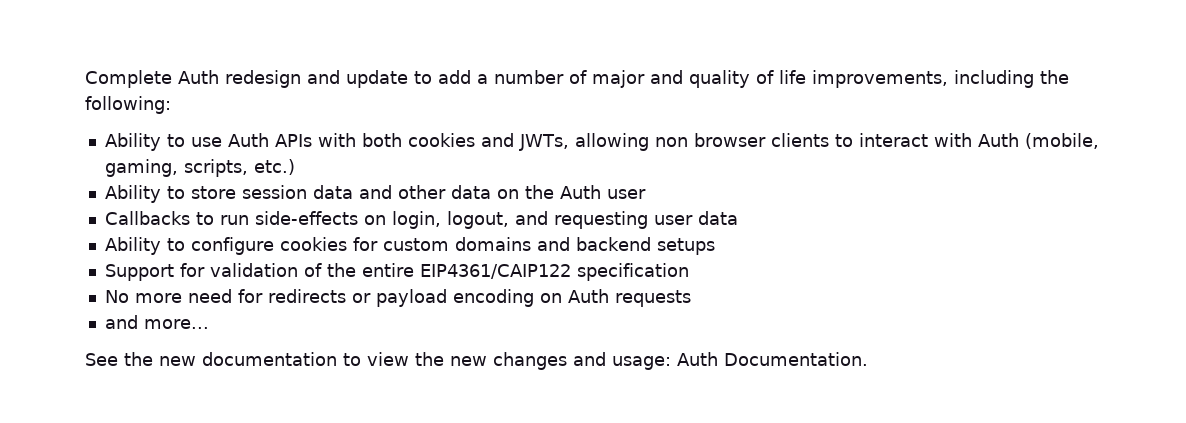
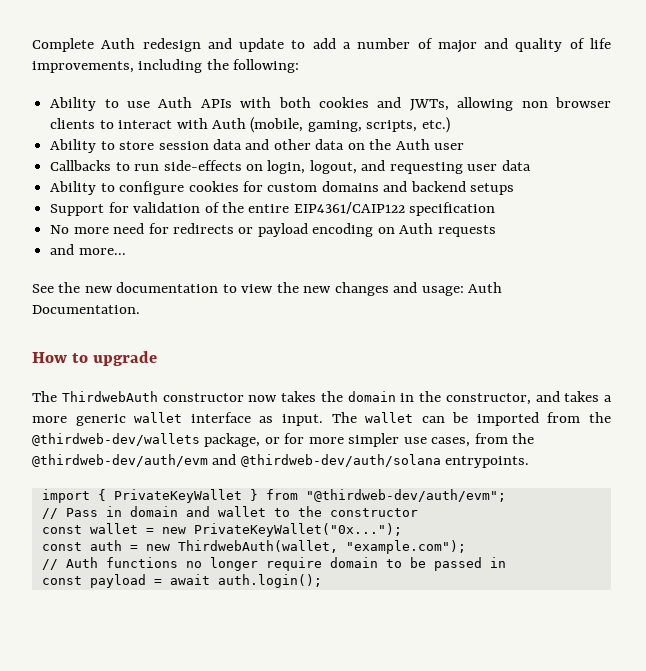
(868, 359) none -> [32,351,158,366] [32,391,612,405] [32,412,611,426] [32,433,535,447] [32,454,530,468] [41,489,506,503] [41,506,418,519] [41,523,402,537] [41,540,466,554] [41,557,506,571] [41,574,322,588] // How to upgrade // The ThirdwebAuth constructor now takes the domain in the constructor, and takes a more generic wallet interface as input. The wallet can be imported from the @thirdweb-dev/wallets package, or for more simpler use cases, from the @thirdweb-dev/auth/evm and @thirdweb-dev/auth/solana entrypoints. // import { PrivateKeyWallet } from "@thirdweb-dev/auth/evm"; // // Pass in domain and wallet to the constructor // const wallet = new PrivateKeyWallet("0x..."); // const auth = new ThirdwebAuth(wallet, "example.com"); // // Auth functions no longer require domain to be passed in // const payload = await auth.login();

